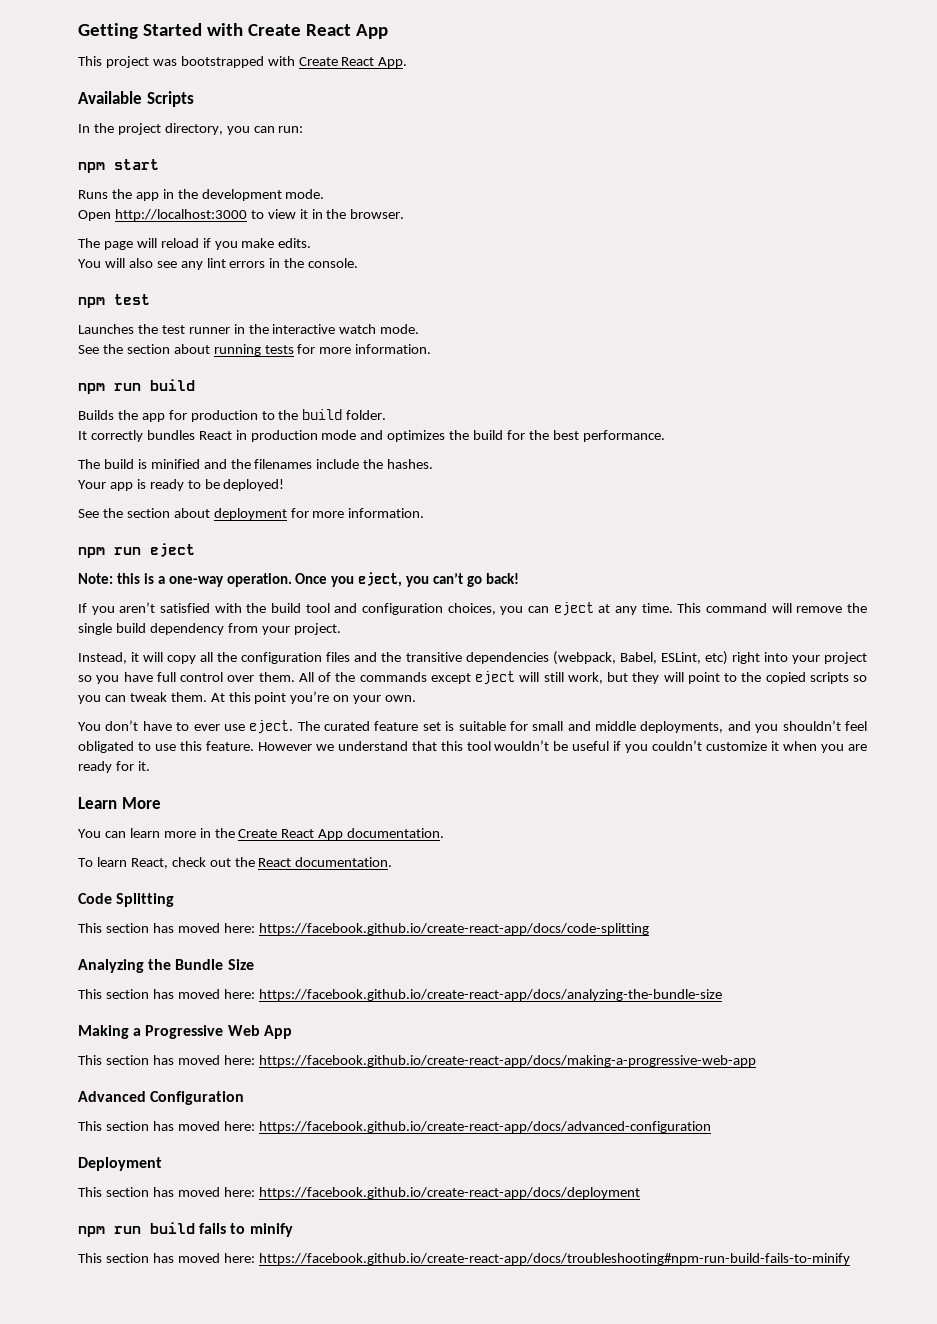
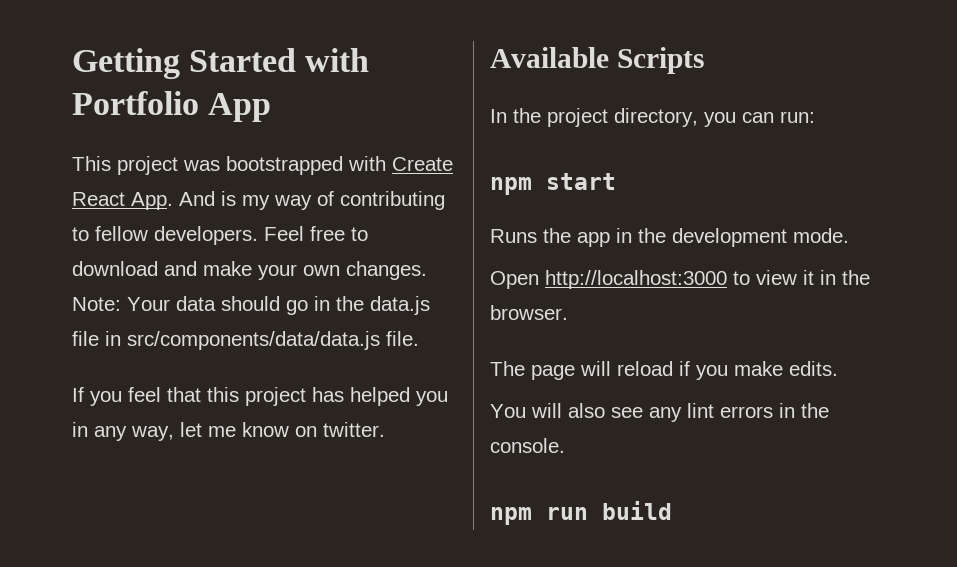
[247,24,351,36] Create React -> [72,91,199,115] Portfolio
(408, 62) none -> [179,191,445,210] [72,226,368,245] [72,261,427,280] [72,296,430,315] [72,331,419,350] [72,387,448,406] [72,422,385,441] And is my way of contributing to fellow developers. Feel free to download and make your own changes. Note: Your data should go in the data.js file in src/components/data/data.js file. // If you feel that this project has helped you in any way, let me know on twitter.
[114,294,150,305] [78,324,420,334] [78,344,432,356] [78,379,195,394] [78,409,387,422] [78,430,665,442] [78,459,434,469] [78,479,285,491] [78,508,425,520] [78,543,195,558] [78,572,519,587] [78,602,867,616] [78,623,341,635] [78,651,868,665] [78,671,867,685] [78,691,417,704] [78,720,868,734] [78,740,868,753] [78,761,150,773] [78,797,161,809] [78,828,445,840] [78,857,393,869] [78,893,175,907] [78,923,649,935] [78,959,254,973] [78,989,722,1001] [78,1025,292,1039] [78,1055,756,1067] [78,1091,245,1105] [78,1121,711,1133] [78,1157,162,1171] [78,1187,640,1199] [78,1222,293,1237] [78,1253,850,1265] test // Launches the test runner in the interactive watch mode. // See the section about running tests for more information. // npm run build // Builds the app for production to the build folder. // It correctly bundles React in production mode and optimizes the build for the best performance. // The build is minified and the filenames include the hashes. // Your app is ready to be deployed! // See the section about deployment for more information. // npm run eject // Note: this is a one-way operation. Once you eject, you can’t go back! // If you aren’t satisfied with the build tool and configuration choices, you can eject at any time. This command will remove the single build dependency from your project. // Instead, it will copy all the configuration files and the transitive dependencies (webpack, Babel, ESLint, etc) right into your project so you have full control over them. All of the commands except eject will still work, but they will point to the copied scripts so you can tweak them. At this point you’re on your own. // You don’t have to ever use eject. The curated feature set is suitable for small and middle deployments, and you shouldn’t feel obligated to use this feature. However we understand that this tool wouldn’t be useful if you couldn’t customize it when you are ready for it. // Learn More // You can learn more in the Create React App documentation. // To learn React, check out the React documentation. // Code Splitting // This section has moved here: https://facebook.github.io/create-react-app/docs/code-splitting // Analyzing the Bundle Size // This section has moved here: https://facebook.github.io/create-react-app/docs/analyzing-the-bundle-size // Making a Progressive Web App // This section has moved here: https://facebook.github.io/create-react-app/docs/making-a-progressive-web-app // Advanced Configuration // This section has moved here: https://facebook.github.io/create-react-app/docs/advanced-configuration // Deployment // This section has moved here: https://facebook.github.io/create-react-app/docs/deployment // npm run build fails to minify // This section has moved here: https://facebook.github.io/create-react-app/docs/troubleshooting#npm-run-build-fails-to-minify -> [546,501,672,520] run build

